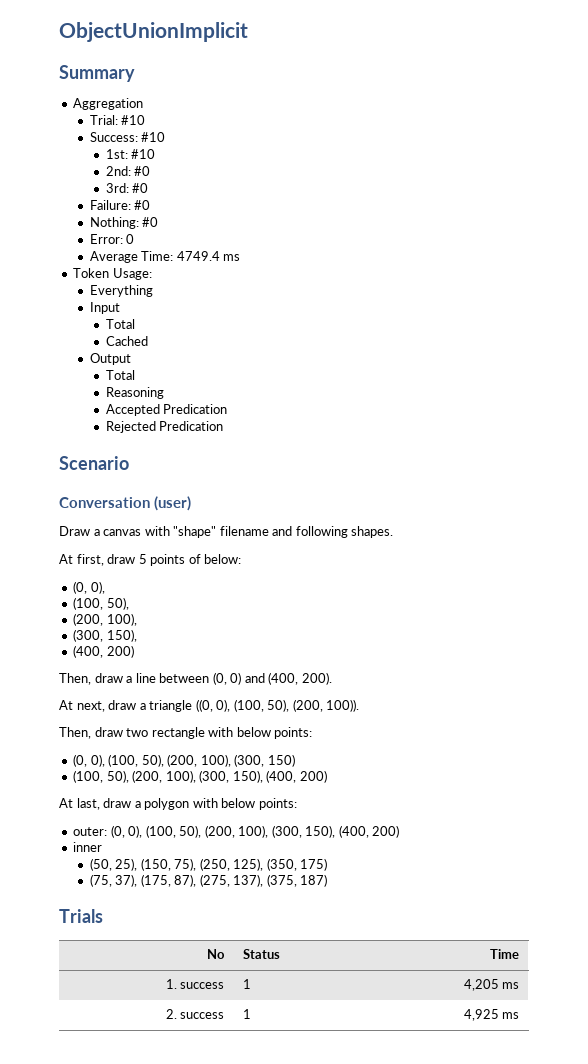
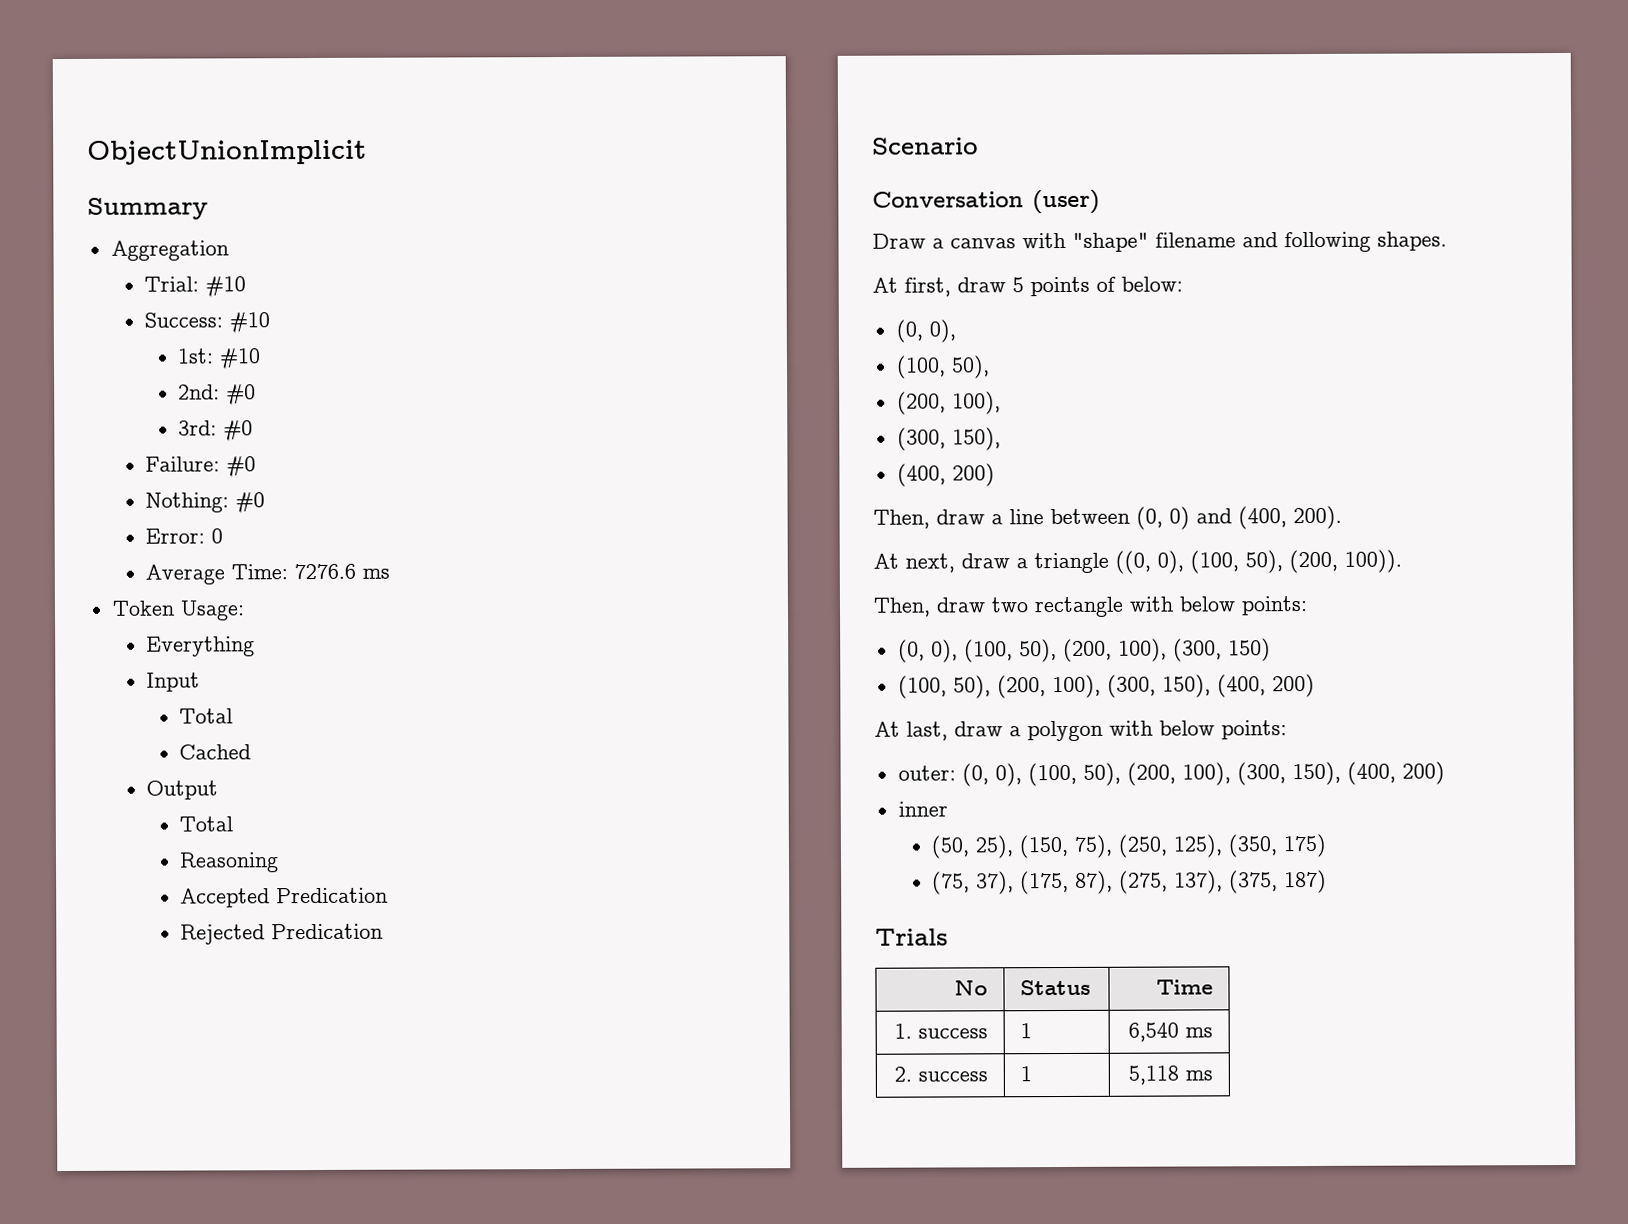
[176,251,220,261] 4749.4 -> [293,563,356,580] 7276.6
[463,979,499,991] 4,205 -> [1127,1022,1179,1042] 6,540
[463,1009,499,1021] 4,925 -> [1127,1065,1179,1085] 5,118

